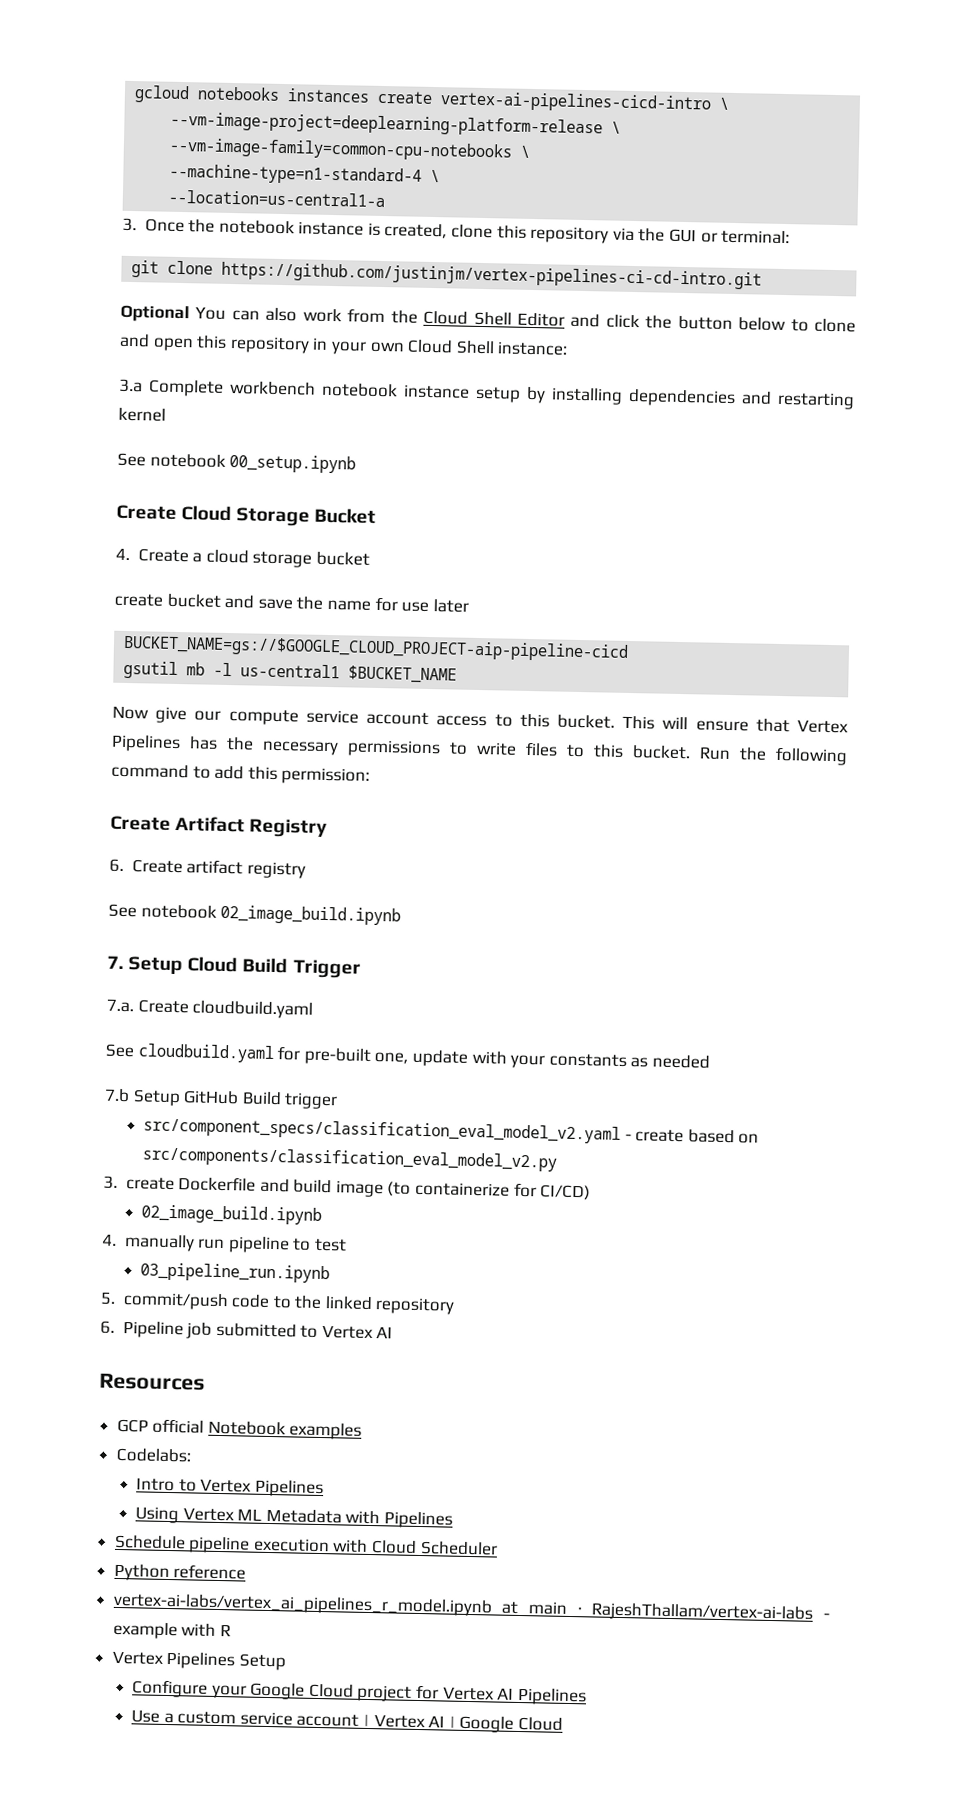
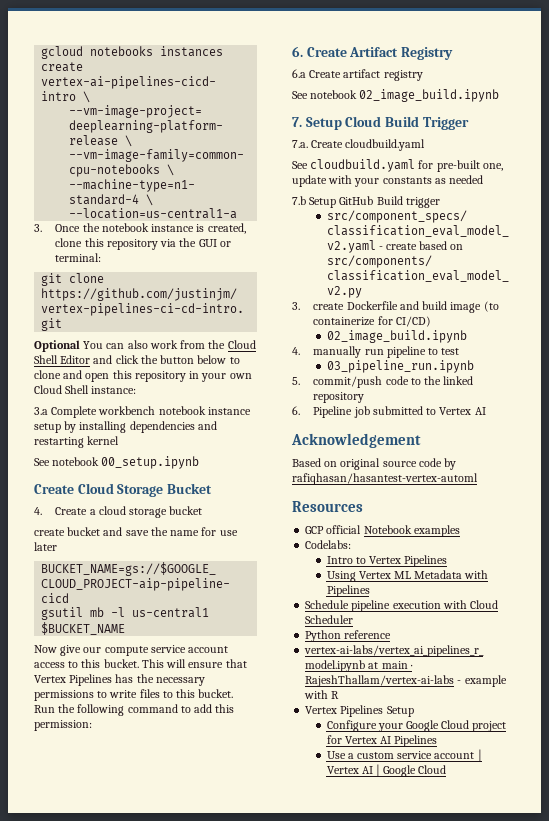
(371, 776) none -> [292,46,303,57] 6.
[109,858,124,872] 6. -> [292,69,306,78] 6.a
(394, 1332) none -> [291,433,421,448] [292,458,457,470] [292,473,478,485] // Acknowledgement // Based on original source code by rafiqhasan/hasantest-vertex-automl

